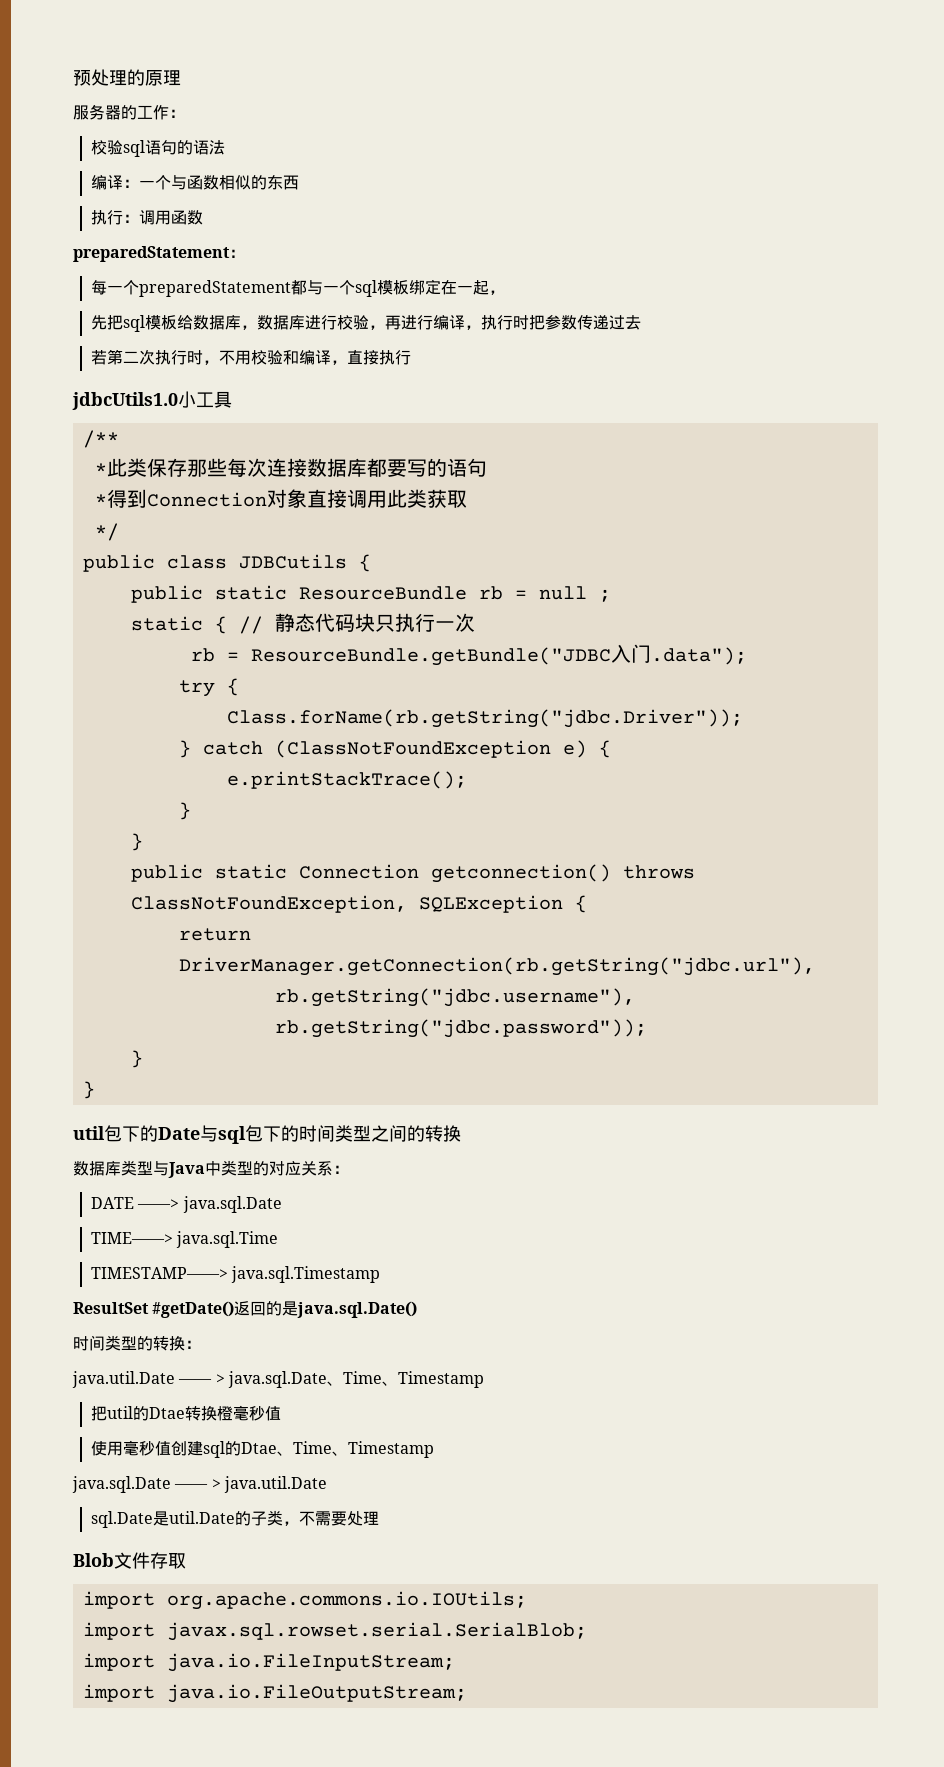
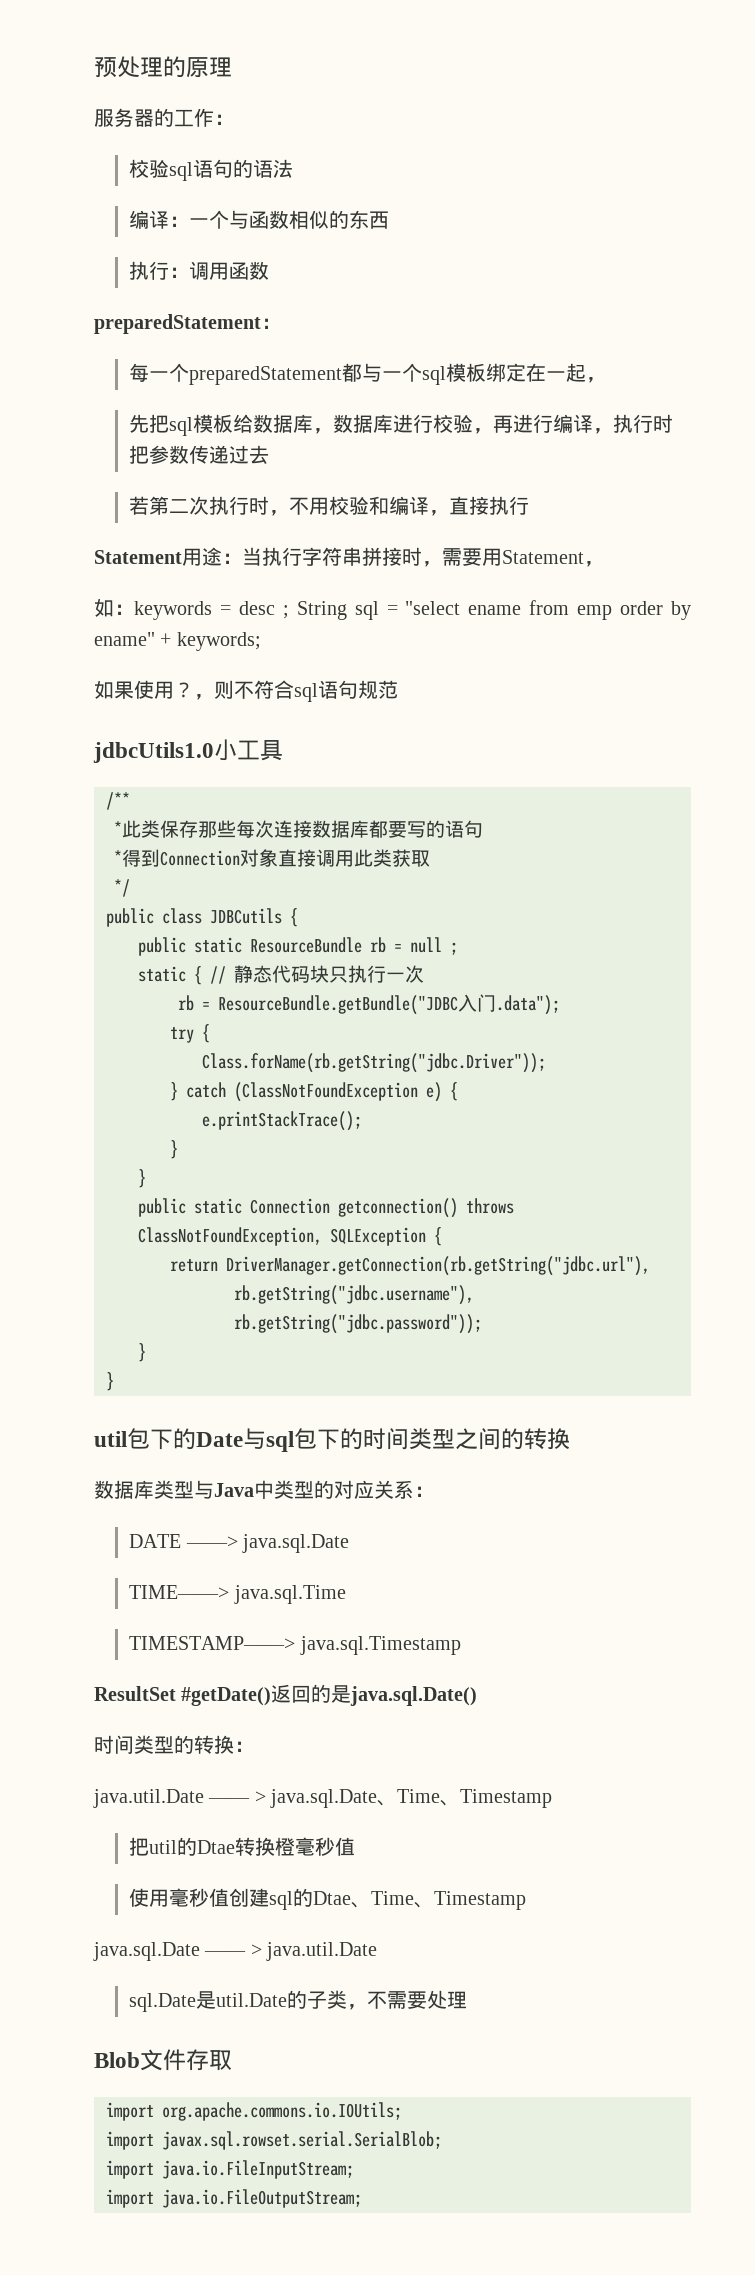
(411, 357) none -> [94,547,604,567] [94,598,692,620] [94,632,261,651] [94,680,398,702] // Statement用途：当执行字符串拼接时，需要用Statement， // 如：keywords = desc ; String sql = "select ename from emp order by ename" + keywords; // 如果使用？，则不符合sql语句规范

